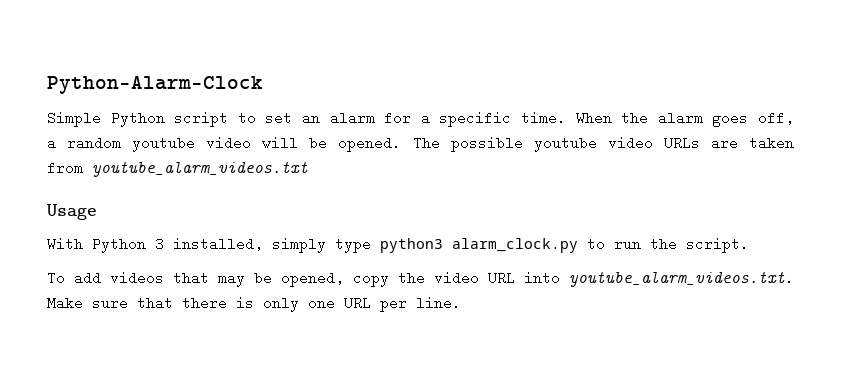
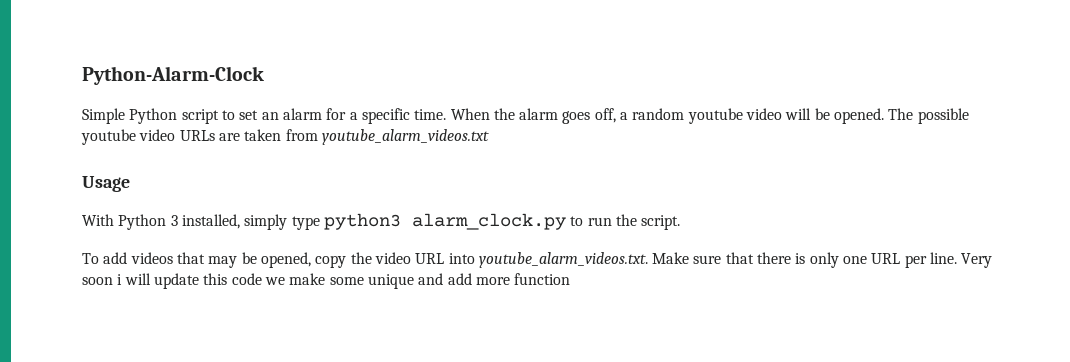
(461, 303) none -> [961,253,993,268] [82,273,571,289] Very soon i will update this code we make some unique and add more function

